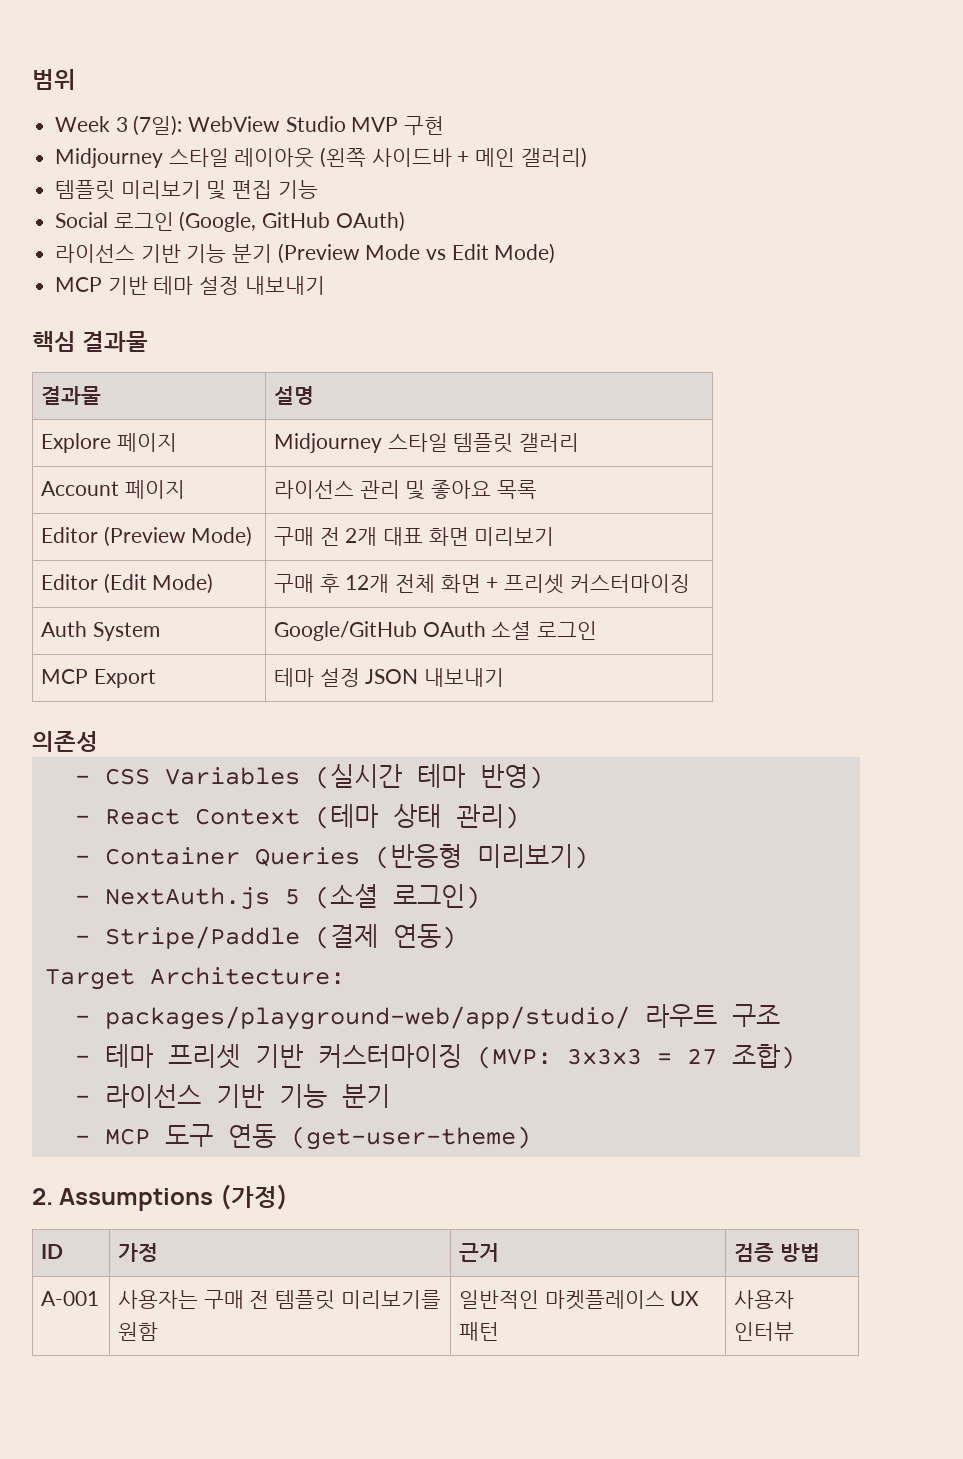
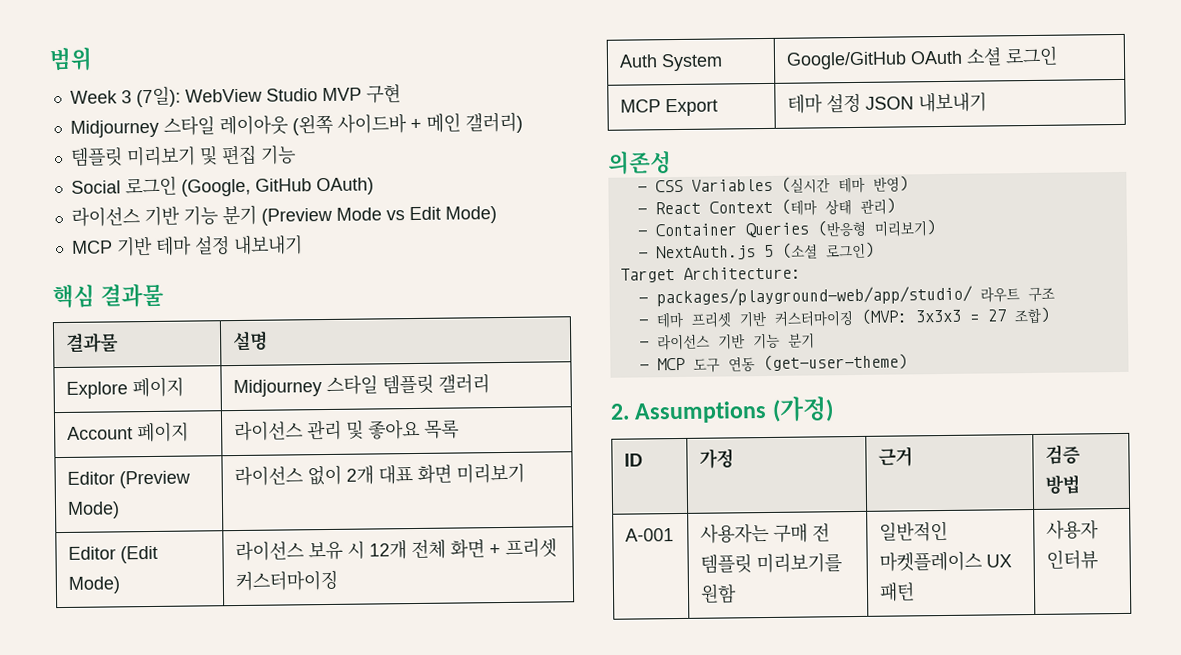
[274,527,340,546] 구매 전 -> [234,465,343,487] 라이선스 없이
[274,574,340,593] 구매 후 -> [235,540,366,562] 라이선스 보유 시
[74,924,456,949] // - Stripe/Paddle (결제 연동) -> (875, 250) none

